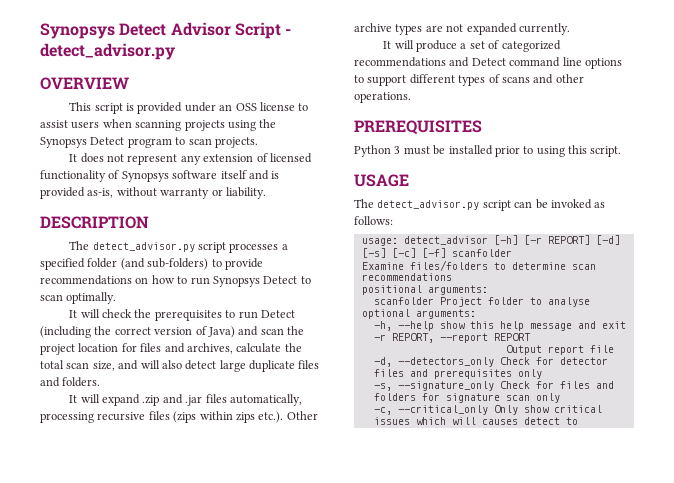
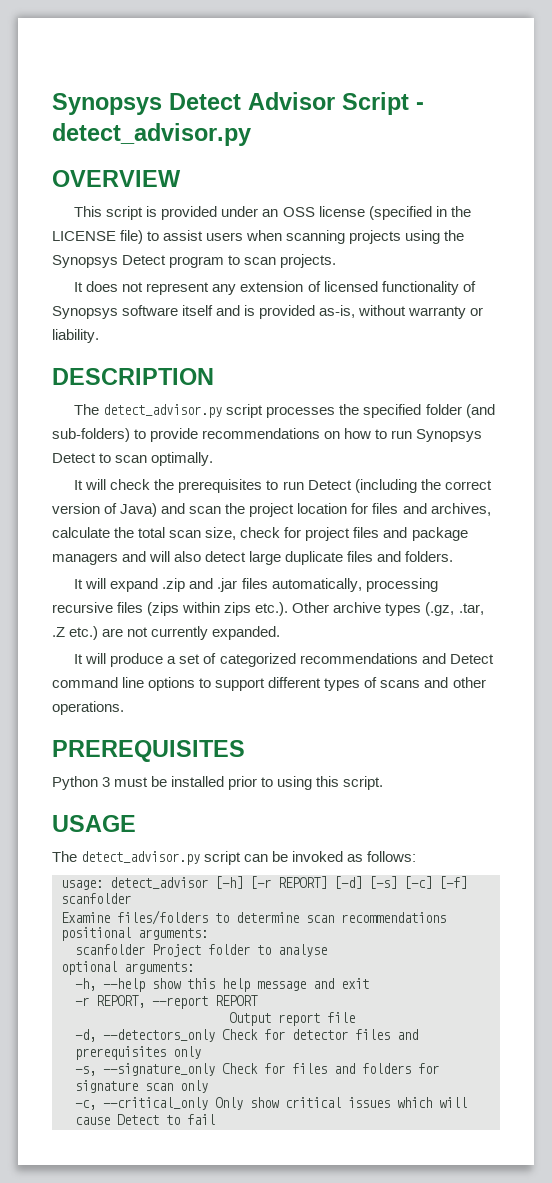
(295, 106) none -> [368,206,471,220] [52,230,144,244] (specified in the LICENSE file)
[281,244,288,250] a -> [339,404,360,415] the
(115, 366) none -> [240,527,468,541] [52,553,118,565] check for project files and package managers
[425,23,570,35] are not expanded currently. -> [425,602,484,616] [52,626,281,640] (.gz, .tar, .Z etc.) are not currently expanded.
[481,417,578,425] causes detect to -> [75,1114,215,1125] cause Detect to fail

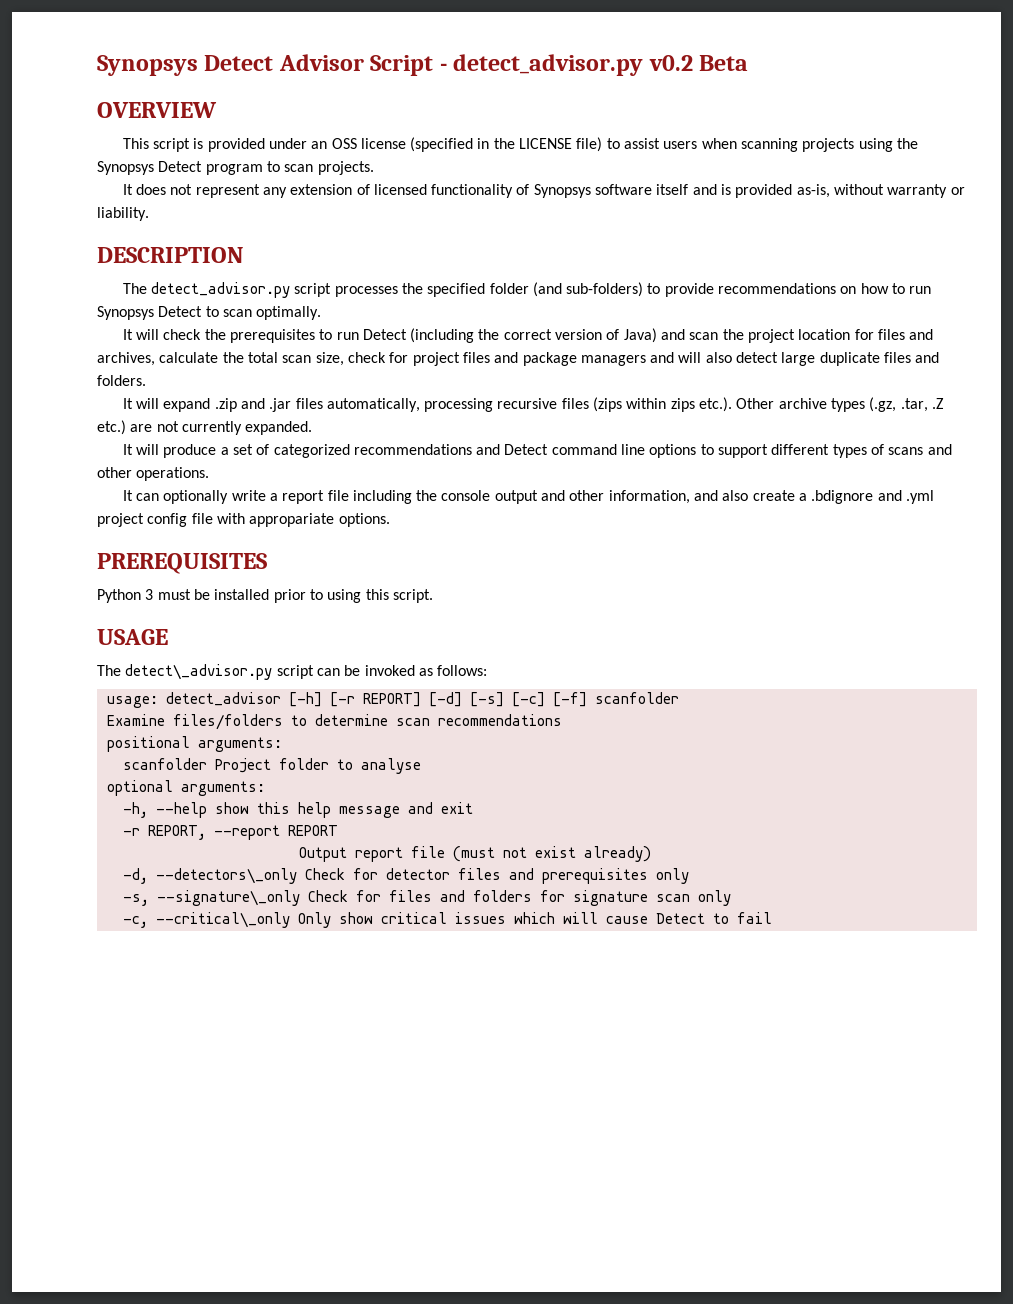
(251, 134) none -> [648,55,749,71] v0.2 Beta
(124, 708) none -> [122,490,934,504] [97,513,390,527] // It can optionally write a report file including the console output and other information, and also create a .bdignore and .yml project config file with appropariate options.
[81,851,201,865] detect_advisor.py -> [125,664,273,680] detect\_advisor.py
(355, 1017) none -> [452,846,651,862] (must not exist already)
[103,1029,215,1042] --detectors_only -> [155,868,297,884] --detectors\_only
[103,1063,215,1076] --signature_only -> [156,890,300,906] --signature\_only
[103,1097,208,1110] --critical_only -> [155,912,290,928] --critical\_only

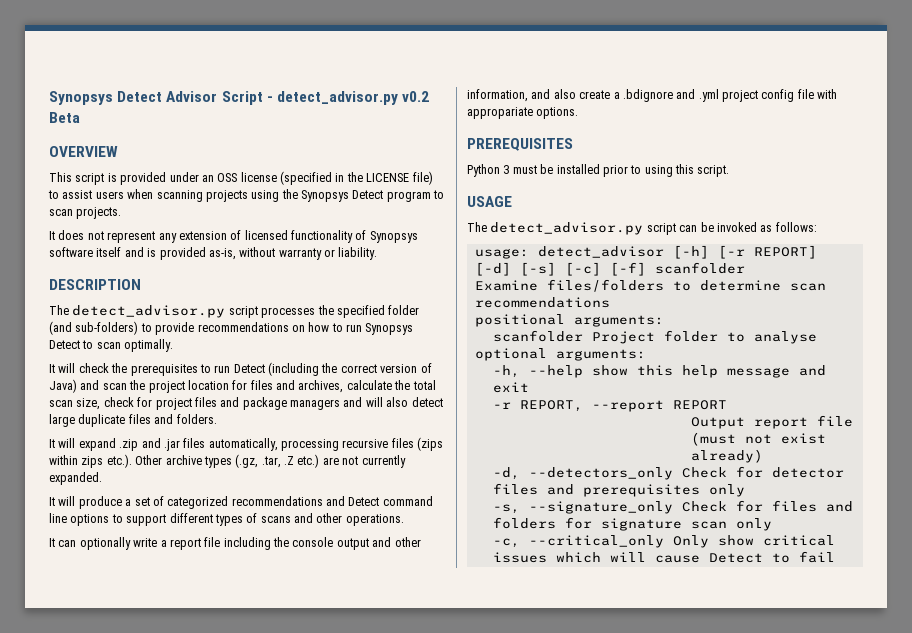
[125,664,273,680] detect\_advisor.py -> [490,222,644,235] detect_advisor.py
[155,868,297,884] --detectors\_only -> [528,467,673,480] --detectors_only
[156,890,300,906] --signature\_only -> [528,501,673,514] --signature_only
[155,912,290,928] --critical\_only -> [528,535,664,548] --critical_only

